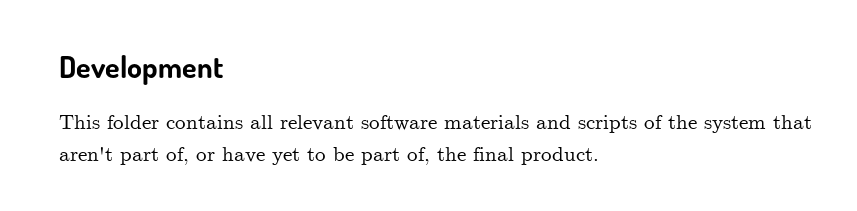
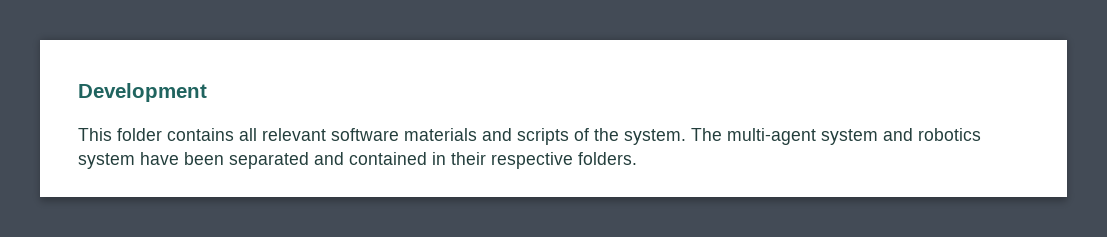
[704,115,812,133] [59,147,599,165] system that aren't part of, or have yet to be part of, the final product. -> [624,128,981,145] [78,152,637,169] system. The multi-agent system and robotics system have been separated and contained in their respective folders.

